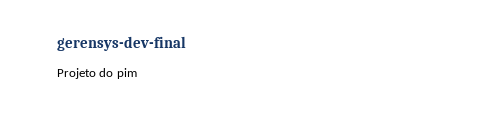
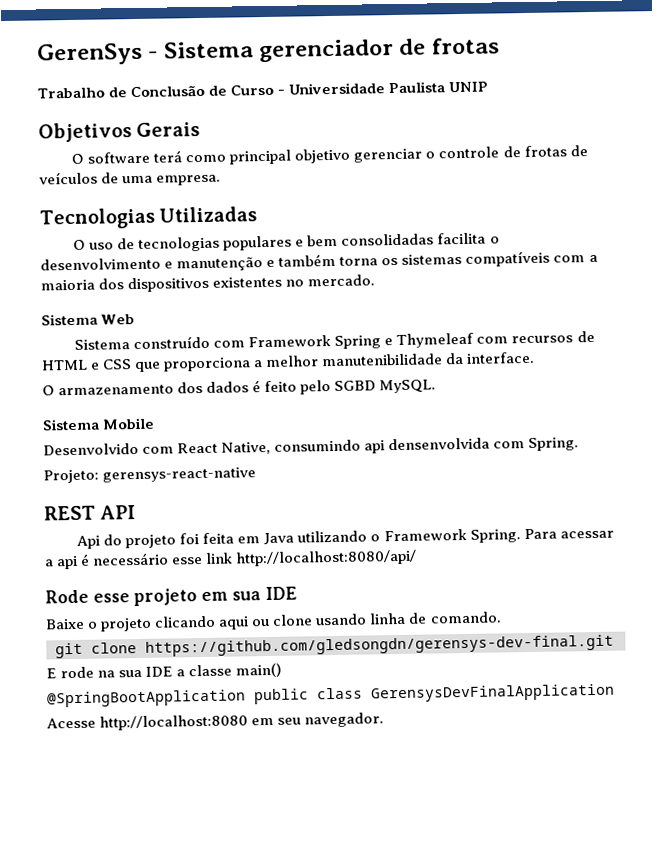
[57,36,186,51] [57,68,137,79] gerensys-dev-final // Projeto do pim -> [37,37,500,66] [37,81,489,99] [38,121,201,143] [71,145,588,165] [39,171,222,186] [39,206,258,230] [73,232,500,252] [40,250,598,272] [40,274,376,293] [41,313,136,326] [74,330,595,350] [41,351,536,373] [42,379,437,396] [42,417,156,431] [43,437,580,456] [43,467,257,484] [44,505,137,521] [76,528,614,549] [45,549,418,570] [45,586,297,607] [45,611,502,632] [55,634,614,659] [46,662,283,679] [47,683,615,708] [46,712,385,731] GerenSys - Sistema gerenciador de frotas // Trabalho de Conclusão de Curso - Universidade Paulista UNIP // Objetivos Gerais // O software terá como principal objetivo gerenciar o controle de frotas de veículos de uma empresa. // Tecnologias Utilizadas // O uso de tecnologias populares e bem consolidadas facilita o desenvolvimento e manutenção e também torna os sistemas compatíveis com a maioria dos dispositivos existentes no mercado. // Sistema Web // Sistema construído com Framework Spring e Thymeleaf com recursos de HTML e CSS que proporciona a melhor manutenibilidade da interface. // O armazenamento dos dados é feito pelo SGBD MySQL. // Sistema Mobile // Desenvolvido com React Native, consumindo api densenvolvida com Spring. // Projeto: gerensys-react-native // REST API // Api do projeto foi feita em Java utilizando o Framework Spring. Para acessar a api é necessário esse link http://localhost:8080/api/ // Rode esse projeto em sua IDE // Baixe o projeto clicando aqui ou clone usando linha de comando. // git clone https://github.com/gledsongdn/gerensys-dev-final.git // E rode na sua IDE a classe main() // @SpringBootApplication public class GerensysDevFinalApplication // Acesse http://localhost:8080 em seu navegador.

